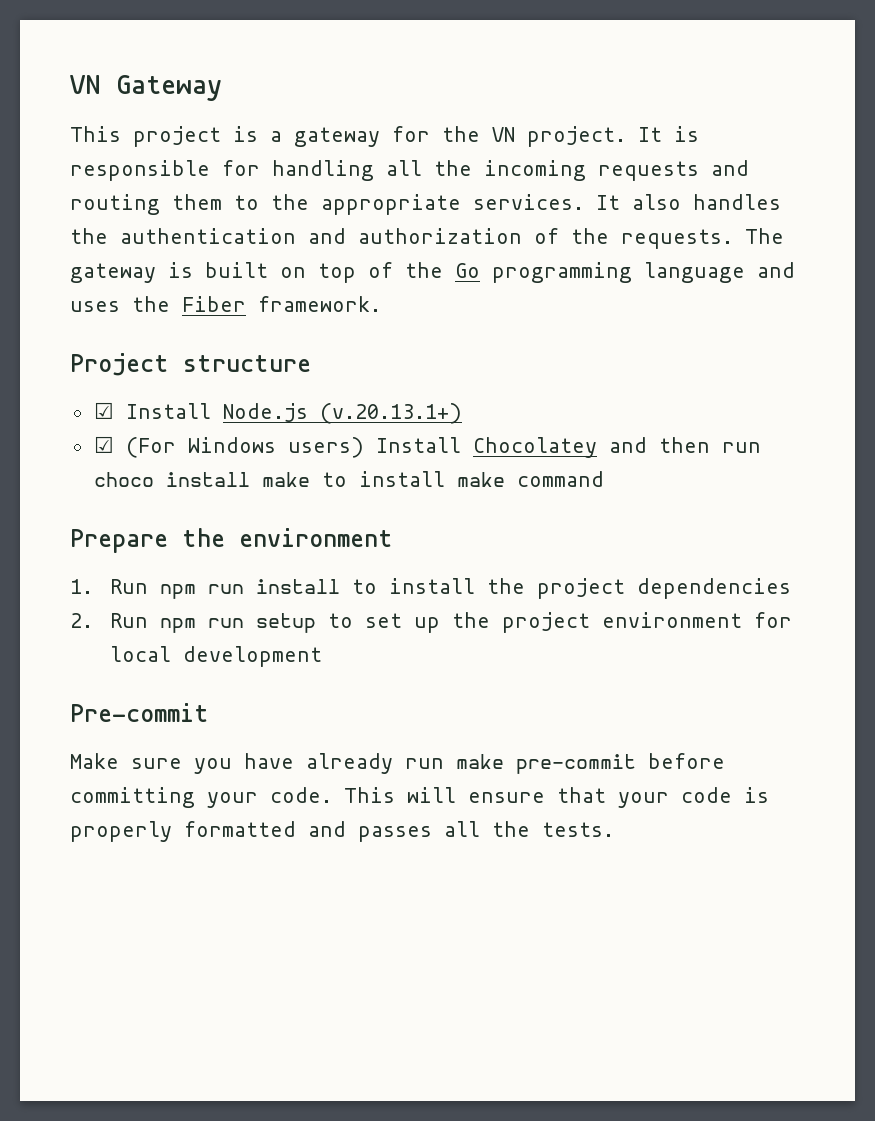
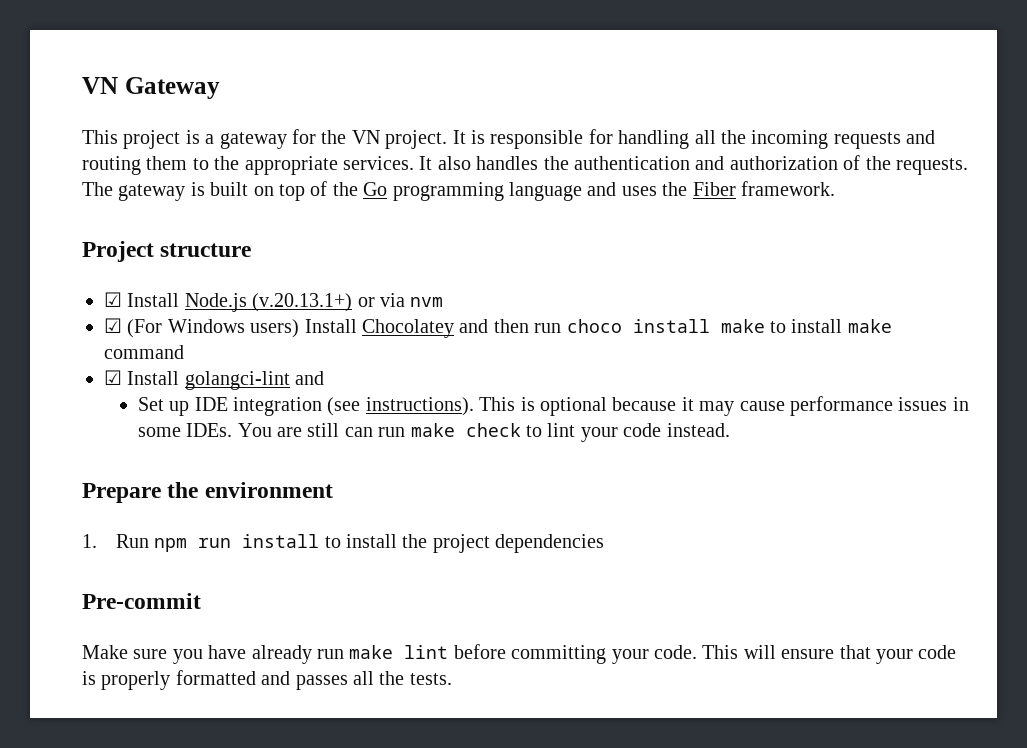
(462, 413) none -> [357,293,444,307] or via nvm
(604, 479) none -> [104,370,325,390] [137,396,969,416] [137,423,730,442] // ☑ Install golangci-lint and // Set up IDE integration (see instructions). This is optional because it may cause performance issues in some IDEs. You are still can run make check to lint your code instead.
[70,612,793,633] [110,646,323,667] // 2. Run npm run setup to set up the project environment for local development -> (605, 543) none
[516,754,636,774] pre-commit -> [404,645,449,659] lint

